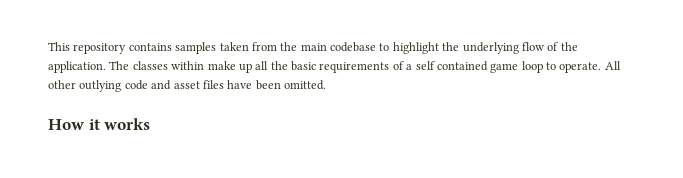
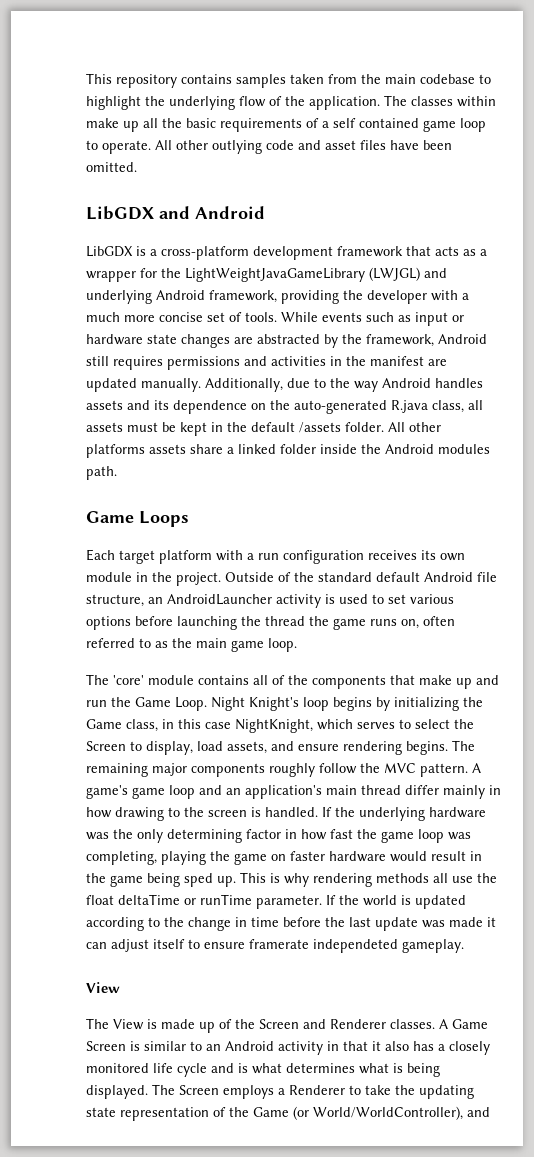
[48,118,151,130] How it works -> [86,206,265,220] [86,246,487,260] [86,267,447,282] [86,290,469,304] [86,312,464,326] [86,334,487,348] [86,356,447,370] [86,378,483,392] [86,400,483,414] [86,422,441,436] [86,444,490,458] [86,466,117,480] [86,511,189,527] [86,549,465,564] [86,572,497,586] [86,594,454,608] [86,616,455,630] [86,638,297,652] [86,674,499,689] [86,697,483,711] [86,719,474,733] [86,740,475,755] [86,763,481,777] [86,785,501,799] [86,807,486,821] [86,829,471,843] [86,851,482,865] [86,872,497,887] [86,894,466,909] [86,917,496,931] [86,939,464,953] [86,982,120,993] [86,1018,488,1033] [86,1041,490,1055] [86,1063,440,1077] [86,1084,474,1099] [86,1106,490,1121] LibGDX and Android // LibGDX is a cross-platform development framework that acts as a wrapper for the LightWeightJavaGameLibrary (LWJGL) and underlying Android framework, providing the developer with a much more concise set of tools. While events such as input or hardware state changes are abstracted by the framework, Android still requires permissions and activities in the manifest are updated manually. Additionally, due to the way Android handles assets and its dependence on the auto-generated R.java class, all assets must be kept in the default /assets folder. All other platforms assets share a linked folder inside the Android modules path. // Game Loops // Each target platform with a run configuration receives its own module in the project. Outside of the standard default Android file structure, an AndroidLauncher activity is used to set various options before launching the thread the game runs on, often referred to as the main game loop. // The 'core' module contains all of the components that make up and run the Game Loop. Night Knight's loop begins by initializing the Game class, in this case NightKnight, which serves to select the Screen to display, load assets, and ensure rendering begins. The remaining major components roughly follow the MVC pattern. A game's game loop and an application's main thread differ mainly in how drawing to the screen is handled. If the underlying hardware was the only determining factor in how fast the game loop was completing, playing the game on faster hardware would result in the game being sped up. This is why rendering methods all use the float deltaTime or runTime parameter. If the world is updated according to the change in time before the last update was made it can adjust itself to ensure framerate independeted gameplay. // View // The View is made up of the Screen and Renderer classes. A Game Screen is similar to an Android activity in that it also has a closely monitored life cycle and is what determines what is being displayed. The Screen employs a Renderer to take the updating state representation of the Game (or World/WorldController), and

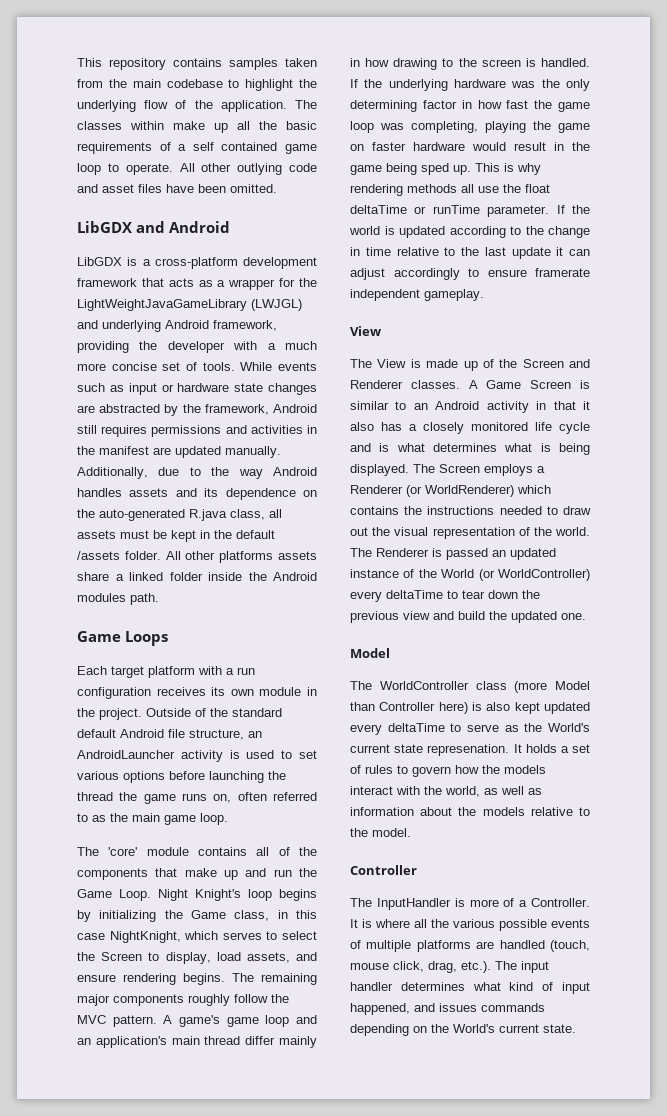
[283,917,321,927] before -> [396,247,456,256] relative to
[422,917,483,928] was made -> (551, 253) none
[153,939,185,949] itself -> [393,268,460,280] accordingly
[313,939,398,953] independeted -> [350,289,420,301] independent
[349,1085,474,1099] [86,1106,490,1121] to take the updating state representation of the Game (or World/WorldController), and -> [406,485,551,497] [350,506,591,515] [350,527,590,539] [350,548,556,560] [350,569,590,581] [350,590,540,602] [350,611,586,623] [350,648,390,658] [350,681,590,693] [350,702,590,714] [350,723,590,735] [350,744,590,756] [350,765,546,777] [350,786,542,797] [350,807,590,816] [350,828,411,837] [350,865,417,875] [350,898,590,910] [350,919,590,931] [350,940,590,952] [350,961,549,973] [350,982,590,994] [350,1003,545,1015] [350,1024,576,1036] (or WorldRenderer) which contains the instructions needed to draw out the visual representation of the world. The Renderer is passed an updated instance of the World (or WorldController) every deltaTime to tear down the previous view and build the updated one. // Model // The WorldController class (more Model than Controller here) is also kept updated every deltaTime to serve as the World's current state represenation. It holds a set of rules to govern how the models interact with the world, as well as information about the models relative to the model. // Controller // The InputHandler is more of a Controller. It is where all the various possible events of multiple platforms are handled (touch, mouse click, drag, etc.). The input handler determines what kind of input happened, and issues commands depending on the World's current state.

